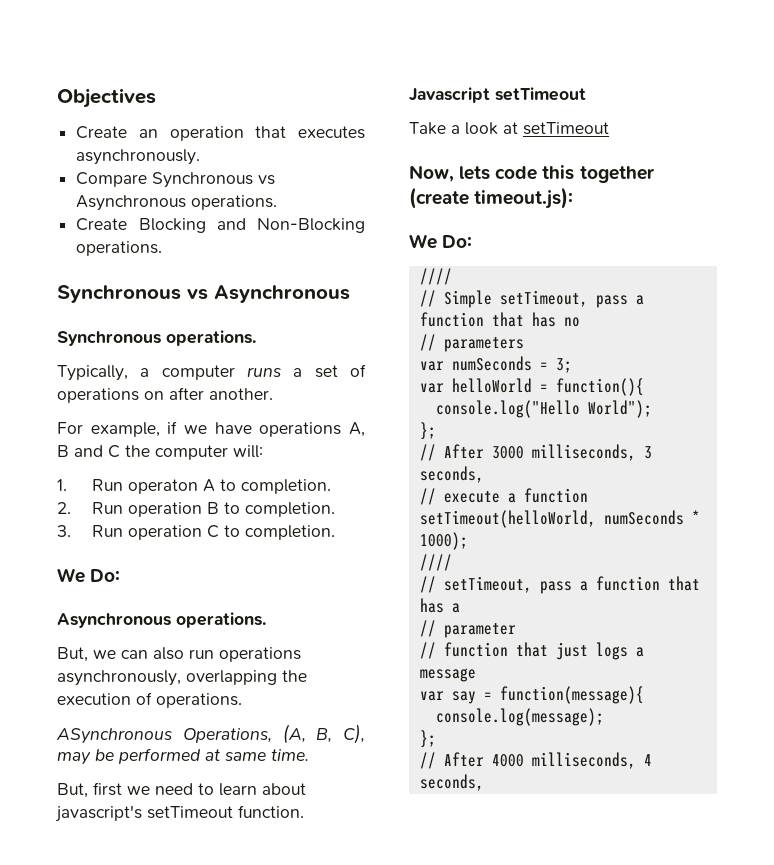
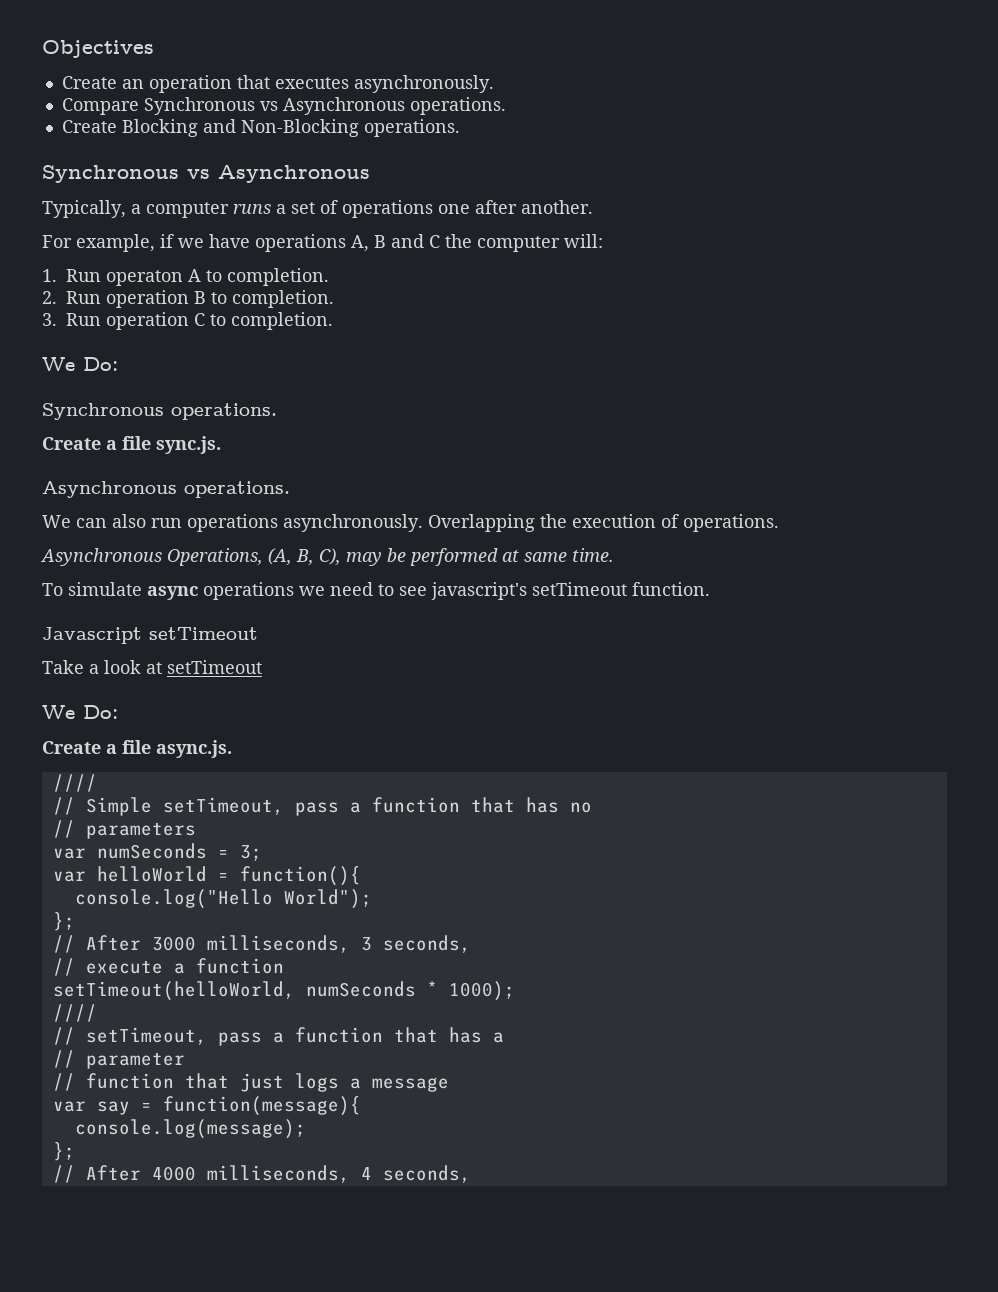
[57,330,256,346] // Synchronous operations. -> (370, 174) none
[144,391,164,400] on -> [438,204,470,214] one
[57,612,266,628] [57,647,116,662] // Asynchronous operations. // But, we -> [42,403,277,420] [42,436,221,454] [42,481,290,498] [42,515,71,528] // Synchronous operations. // Create a file sync.js. // Asynchronous operations. // We
[57,670,277,686] asynchronously, overlapping -> [283,514,535,532] asynchronously. Overlapping
[56,728,173,744] ASynchronous -> [40,548,162,566] Asynchronous
[57,782,122,798] But, first -> [42,582,294,600] To simulate async operations
[219,783,306,796] learn about -> [399,586,427,596] see
[409,165,654,183] [409,187,574,209] [409,234,473,249] Now, lets code this together (create timeout.js): // We Do: -> [42,705,118,719] [42,740,232,758] We Do: // Create a file async.js.

